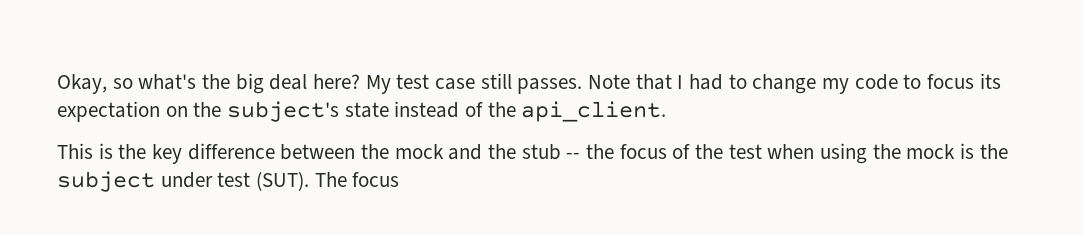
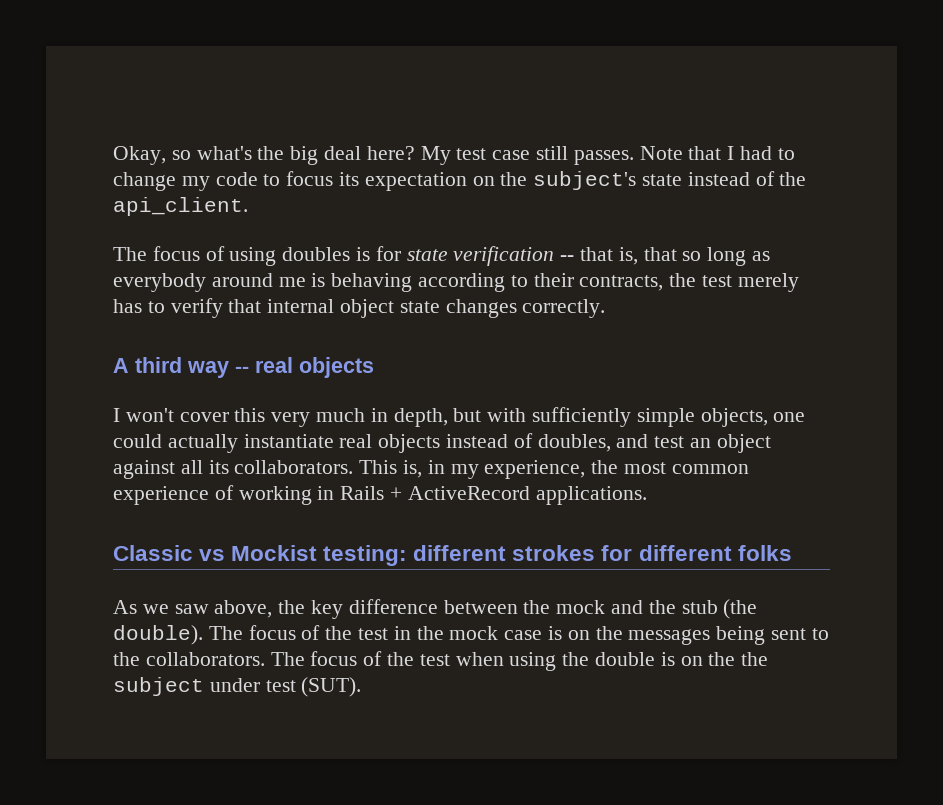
[57,143,113,159] This is -> [113,246,771,266] [113,273,799,292] [113,298,606,318] [113,357,374,378] [113,407,806,427] [113,433,771,453] [113,460,749,479] [113,485,647,505] [113,545,792,566] [113,600,273,618] The focus of using doubles is for state verification -- that is, that so long as everybody around me is behaving according to their contracts, the test merely has to verify that internal object state changes correctly. // A third way -- real objects // I won't cover this very much in depth, but with sufficiently simple objects, one could actually instantiate real objects instead of doubles, and test an object against all its collaborators. This is, in my experience, the most common experience of working in Rails + ActiveRecord applications. // Classic vs Mockist testing: different strokes for different folks // As we saw above,
[566,144,615,159] -- the -> [723,599,758,619] [113,625,829,645] [113,652,305,666] (the double). The focus of the test in the mock case is on the messages being sent to the collaborators. The
[906,143,975,159] mock is -> [595,652,736,666] double is on the
[314,172,400,187] The focus -> (362, 687) none

